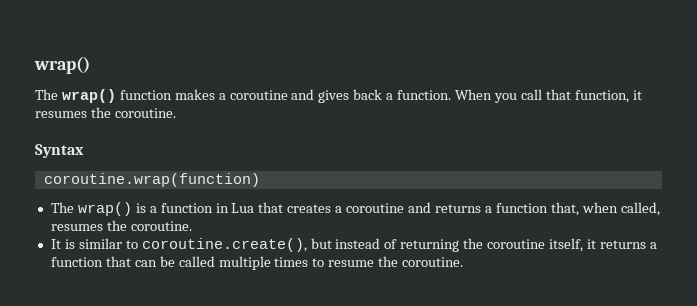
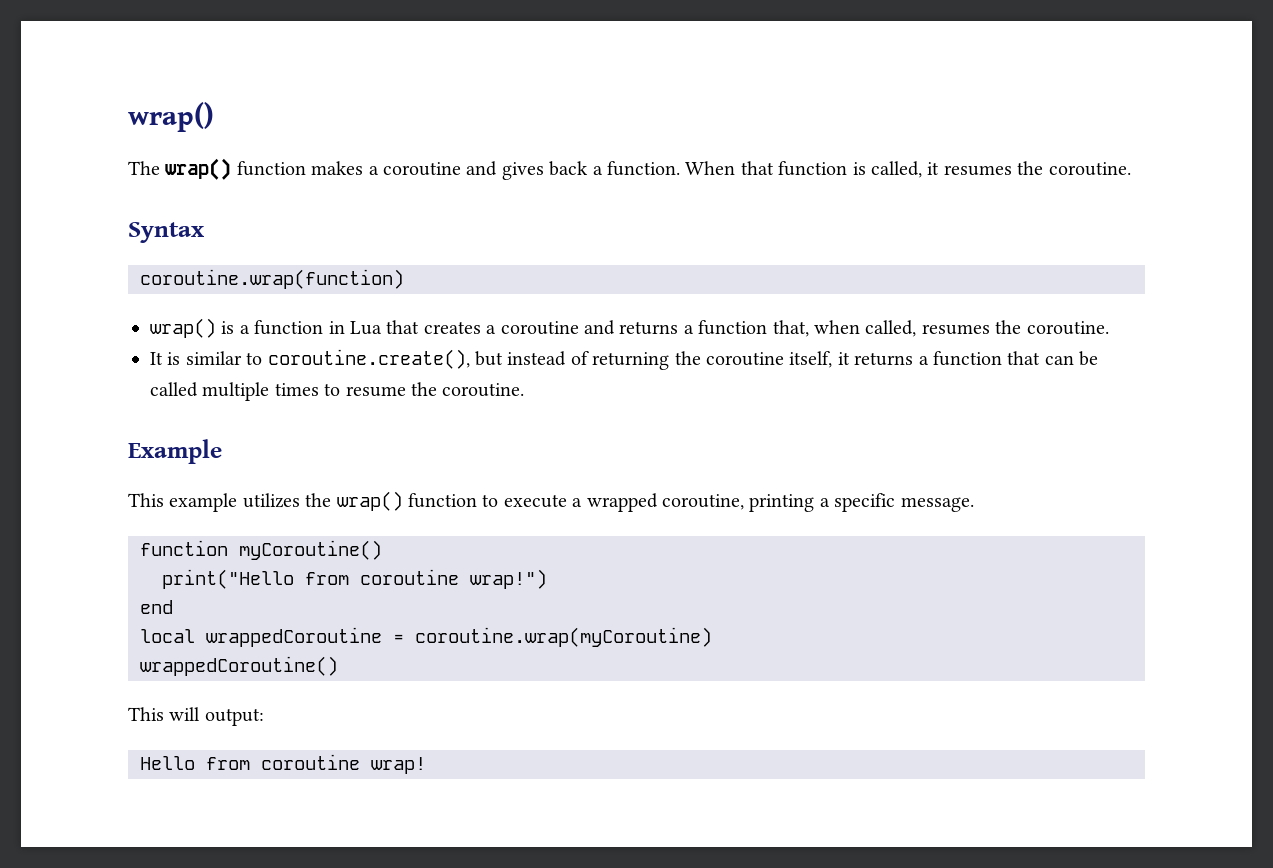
[493,89,629,103] you call that function, -> [740,161,922,178] that function is called,
[50,202,74,213] The -> (404, 279) none
(464, 262) none -> [128,439,222,464] [128,491,974,512] [140,540,382,560] [162,569,547,589] [140,600,173,614] [140,627,712,647] [140,656,338,676] [128,707,264,726] [140,754,426,774] // Example // This example utilizes the wrap() function to execute a wrapped coroutine, printing a specific message. // function myCoroutine() // print("Hello from coroutine wrap!") // end // local wrappedCoroutine = coroutine.wrap(myCoroutine) // wrappedCoroutine() // This will output: // Hello from coroutine wrap!

